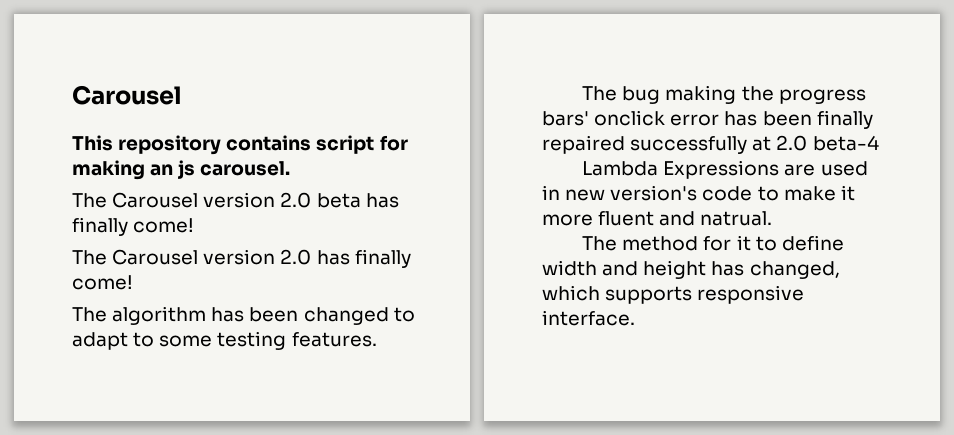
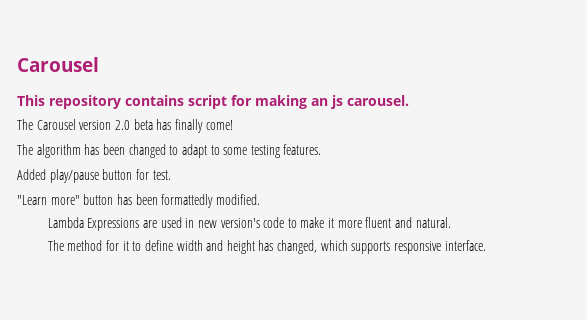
[72,249,411,268] [72,275,133,290] // The Carousel version 2.0 has finally come! -> (233, 125) none
[582,85,866,104] [542,110,873,129] [542,135,879,154] The bug making the progress bars' onclick error has been finally repaired successfully at 2.0 beta-4 -> [17,169,171,183] [17,194,260,208] Added play/pause button for test. // "Learn more" button has been formattedly modified.
[700,211,773,226] natrual. -> [415,217,451,228] natural.

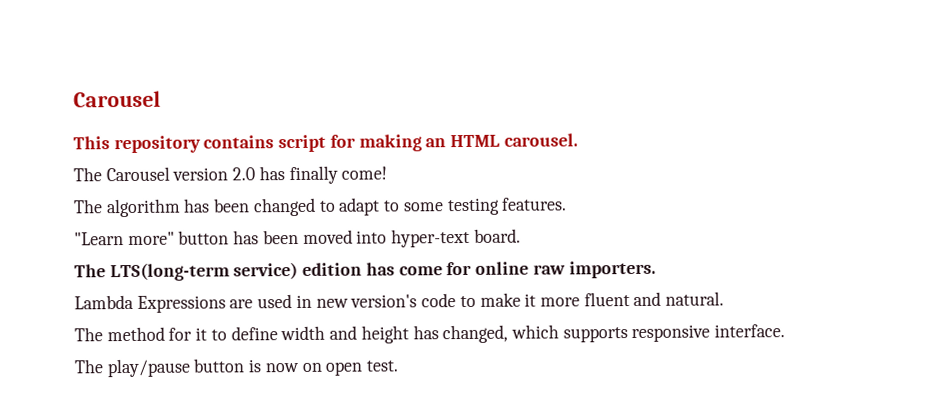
[331,95,343,109] js -> [450,134,501,148] HTML
[133,119,153,130] beta -> (256, 174) none
[17,169,171,183] // Added play/pause button for test. -> (568, 204) none
[161,194,260,208] formattedly modified. -> [302,228,521,248] [74,260,656,282] moved into hyper-text board. // The LTS(long-term service) edition has come for online raw importers.
(486, 245) none -> [74,358,399,378] // The play/pause button is now on open test.

